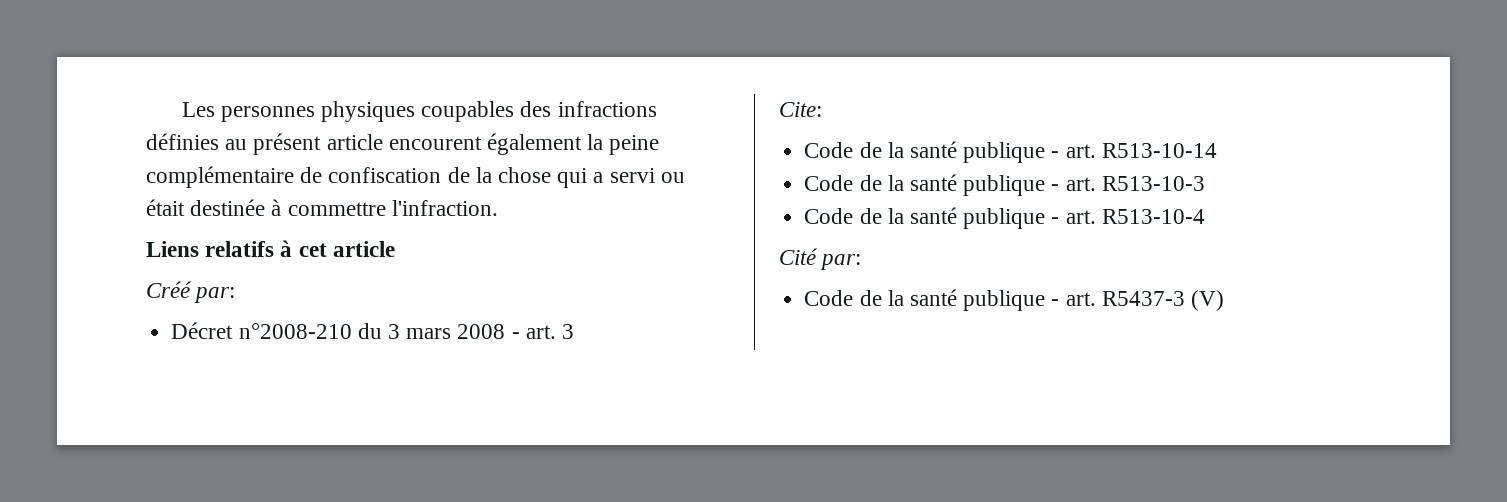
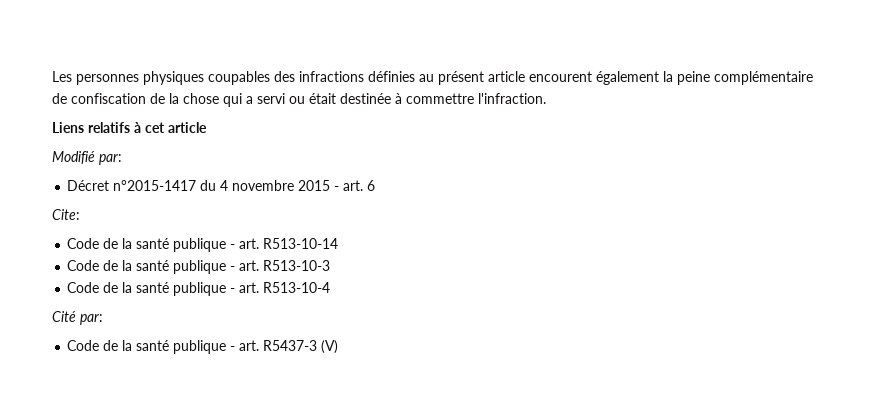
[146,281,192,298] Créé -> [52,151,95,164] Modifié
[238,323,574,339] n°2008-210 du 3 mars 2008 - art. 3 -> [113,180,376,191] n°2015-1417 du 4 novembre 2015 - art. 6

